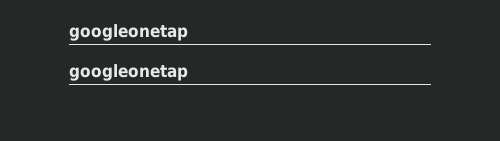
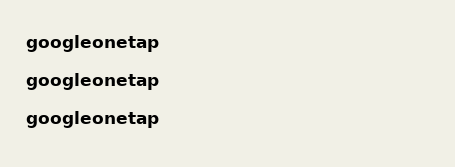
[69,24,188,41] [69,64,188,81] googleonetap // googleonetap -> [26,35,159,52] [26,73,159,90] [26,111,159,128] googleonetap // googleonetap // googleonetap

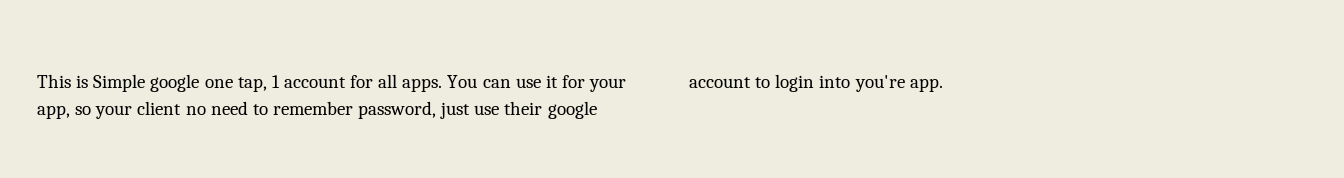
[26,35,159,52] [26,73,159,90] [26,111,159,128] googleonetap // googleonetap // googleonetap -> [37,74,627,92] [37,101,597,119] [689,74,943,92] This is Simple google one tap, 1 account for all apps. You can use it for your app, so your client no need to remember password, just use their google account to login into you're app.

